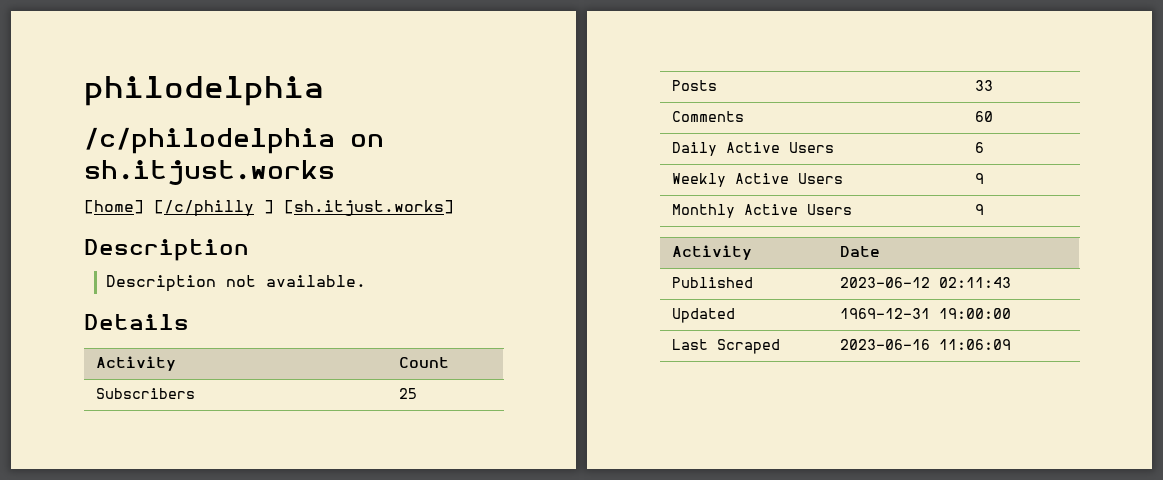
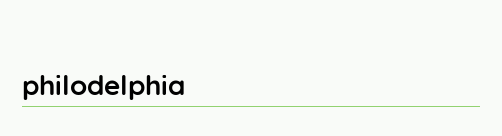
[84,127,384,154] [84,160,335,185] [84,200,454,217] [84,239,249,261] [105,275,366,292] [84,314,189,330] [95,356,176,371] [398,357,449,368] [95,388,195,399] [398,388,417,399] [671,80,717,91] [974,80,993,91] [671,111,744,122] [974,111,993,122] [671,142,834,156] [974,142,984,153] [671,173,843,187] [974,173,984,184] [671,204,852,218] [974,204,984,215] [671,245,752,260] [839,246,880,257] [671,277,753,288] [839,277,1011,288] [671,308,735,323] [839,308,1011,319] [671,339,780,354] [839,339,1011,350] // /c/philodelphia on sh.itjust.works // [home] [/c/philly ] [sh.itjust.works] // Description // Description not available. // Details // Activity | Count // Subscribers | 25 // Posts | 33 // Comments | 60 // Daily Active Users | 6 // Weekly Active Users | 9 // Monthly Active Users | 9 // Activity | Date // Published | 2023-06-12 02:11:43 // Updated | 1969-12-31 19:00:00 // Last Scraped | 2023-06-16 11:06:09 -> (185, 87) none

